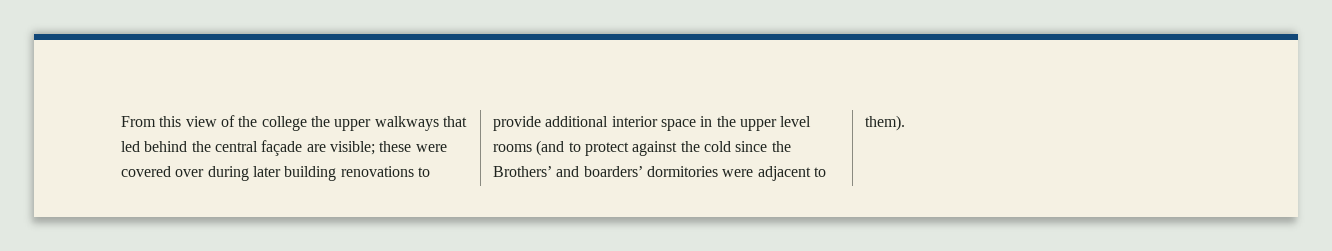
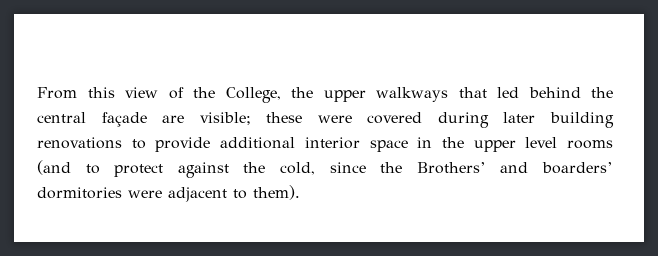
[261,116,307,131] college -> [225,87,281,103] College,
[175,169,205,177] over -> (423, 118) none
[703,141,731,152] cold -> [280,162,315,175] cold,

